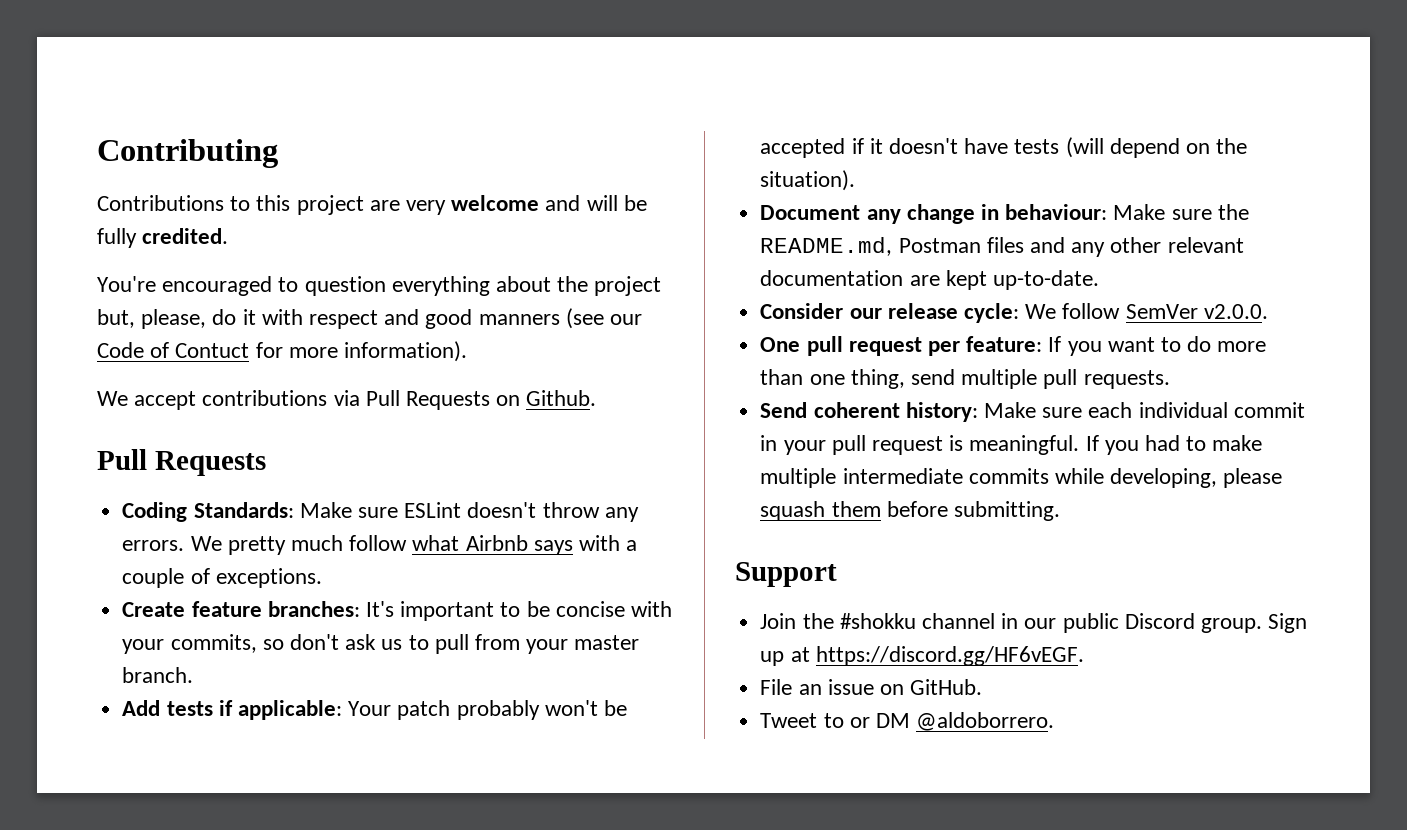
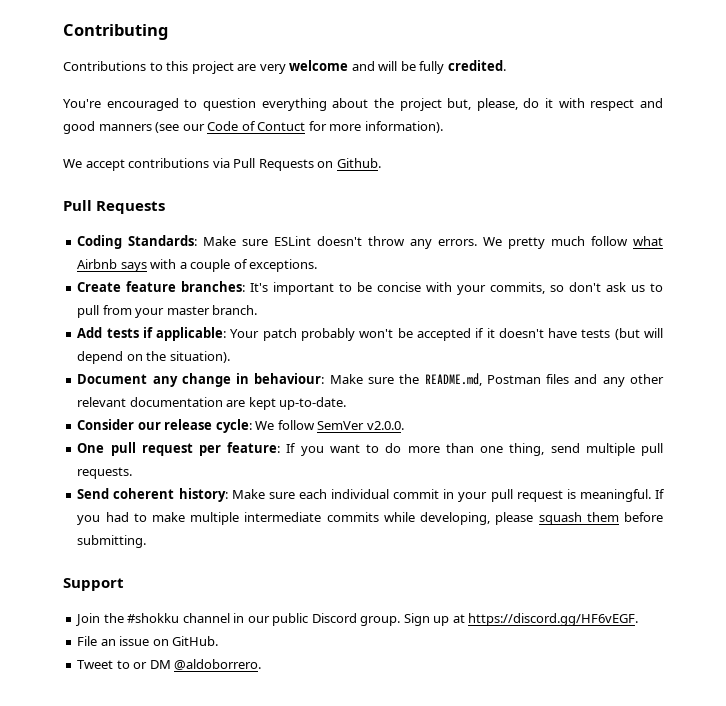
[1065,137,1104,158] (will -> [614,328,664,340] (but will

